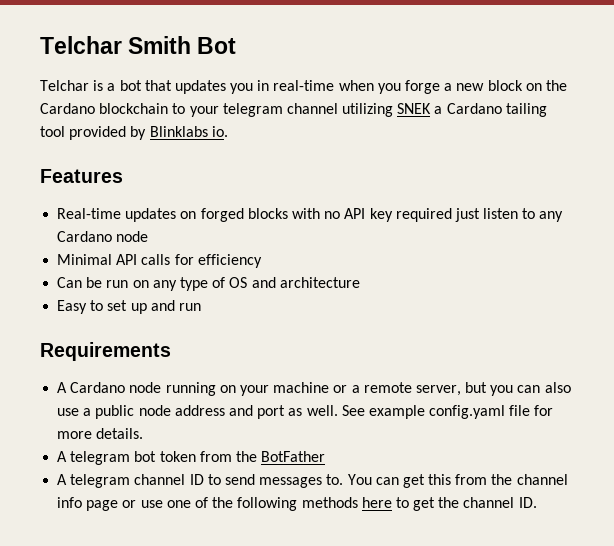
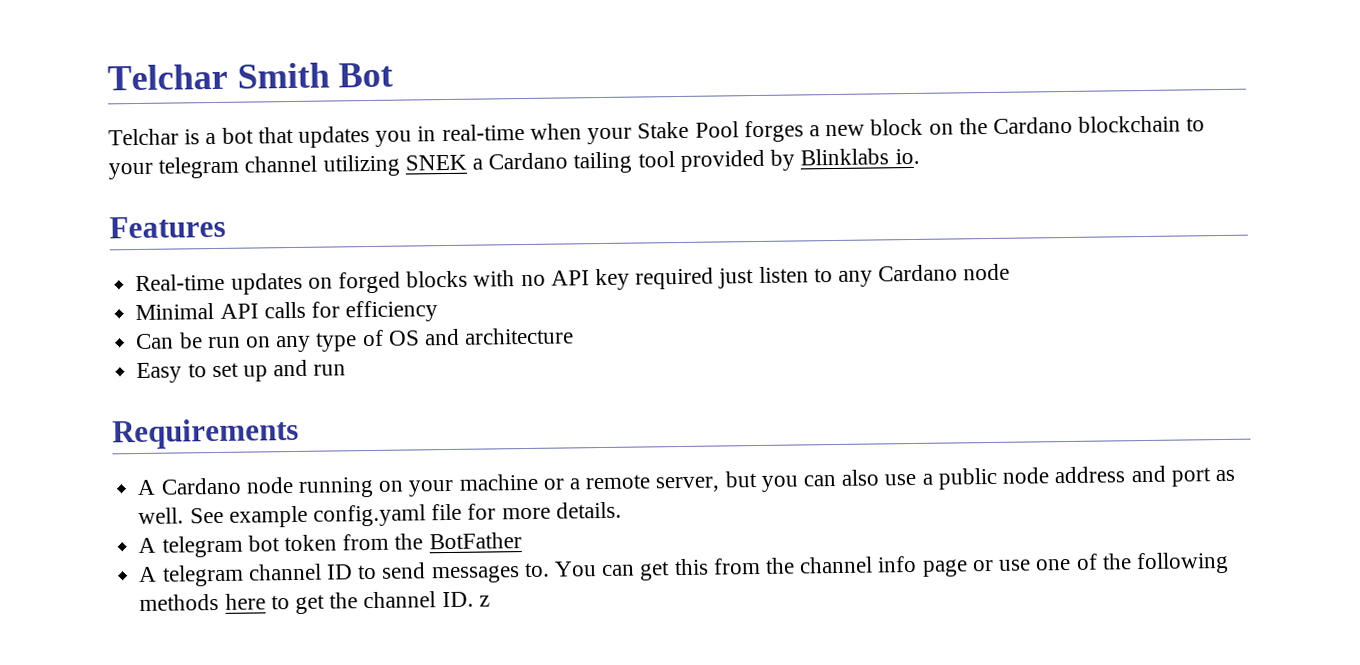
[377,80,441,94] you forge -> [587,120,804,145] your Stake Pool forges
(537, 502) none -> [478,595,490,607] z

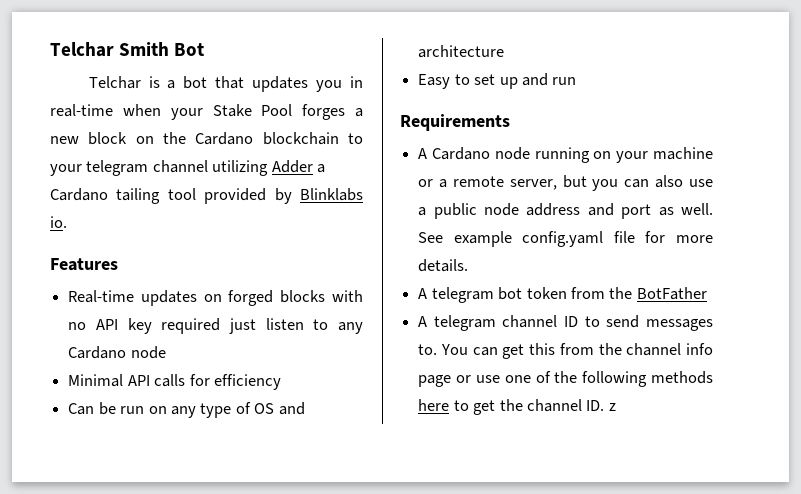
[404,154,467,171] SNEK -> [271,160,313,173] Adder

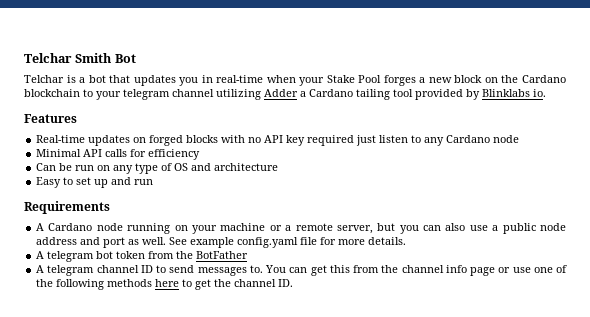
[608,403,616,411] z -> (294, 283) none

